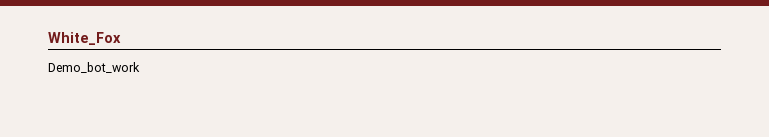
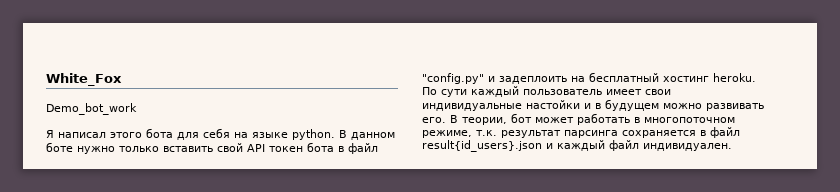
(140, 67) none -> [46,128,395,140] [46,142,378,154] [422,72,756,84] [422,86,671,97] [422,99,764,111] [422,113,735,125] [422,127,740,138] [422,140,732,152] // Я написал этого бота для себя на языке python. В данном боте нужно только вставить свой API токен бота в файл "config.py" и задеплоить на бесплатный хостинг heroku. По сути каждый пользователь имеет свои индивидуальные настойки и в будущем можно развивать его. В теории, бот может работать в многопоточном режиме, т.к. результат парсинга сохраняется в файл result{id_users}.json и каждый файл индивидуален.

